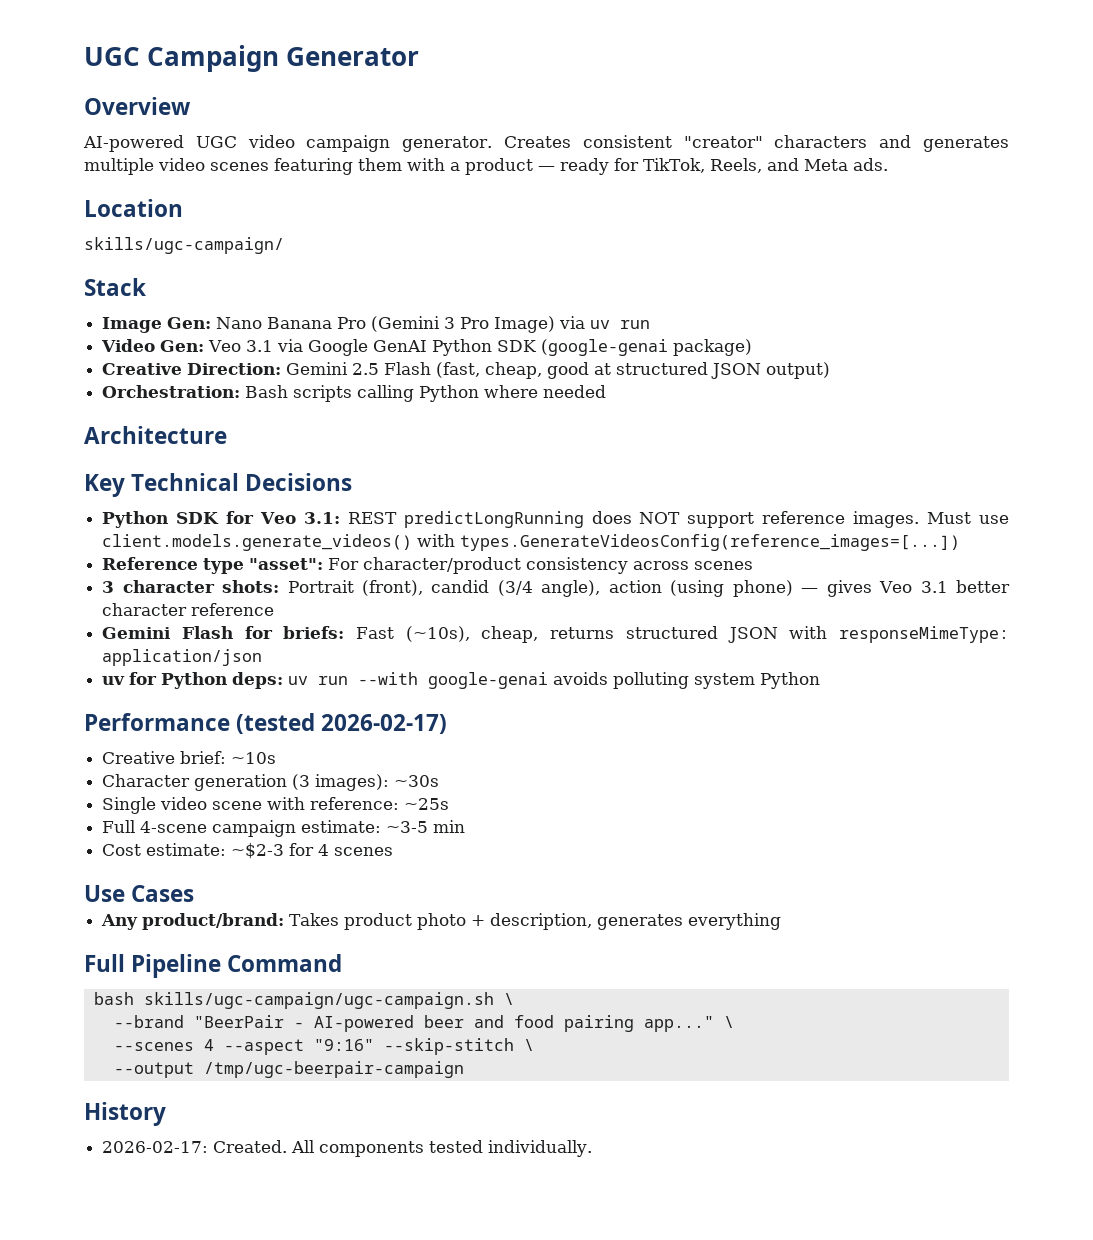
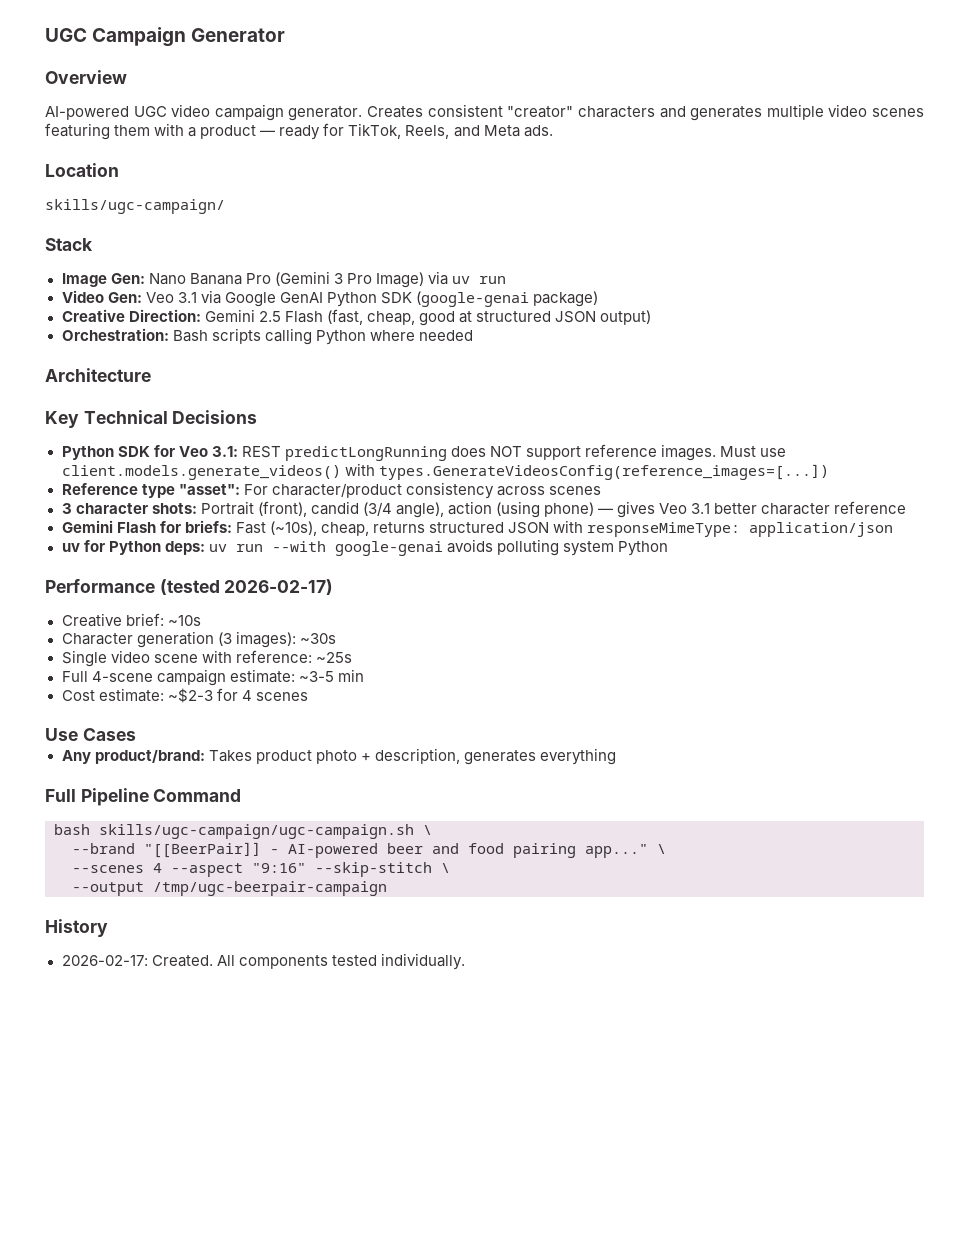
[193,1015,284,1028] "BeerPair -> [144,842,261,858] "[[BeerPair]]

